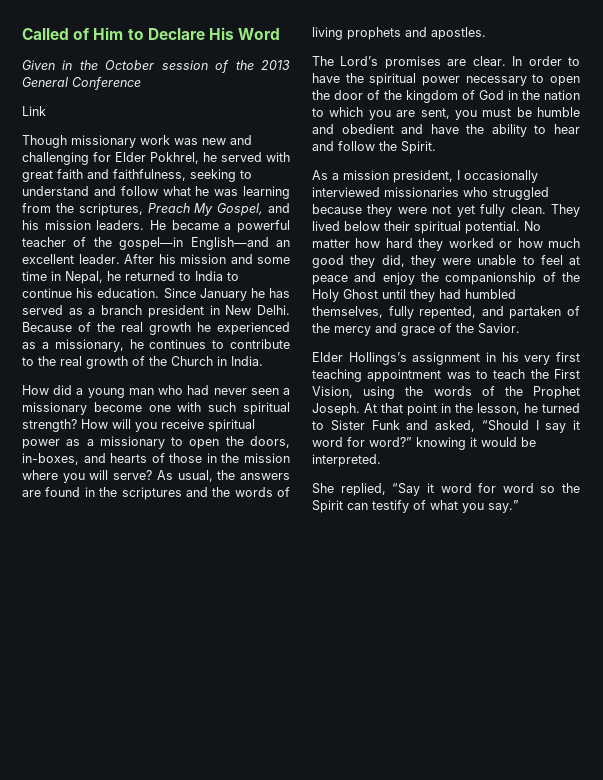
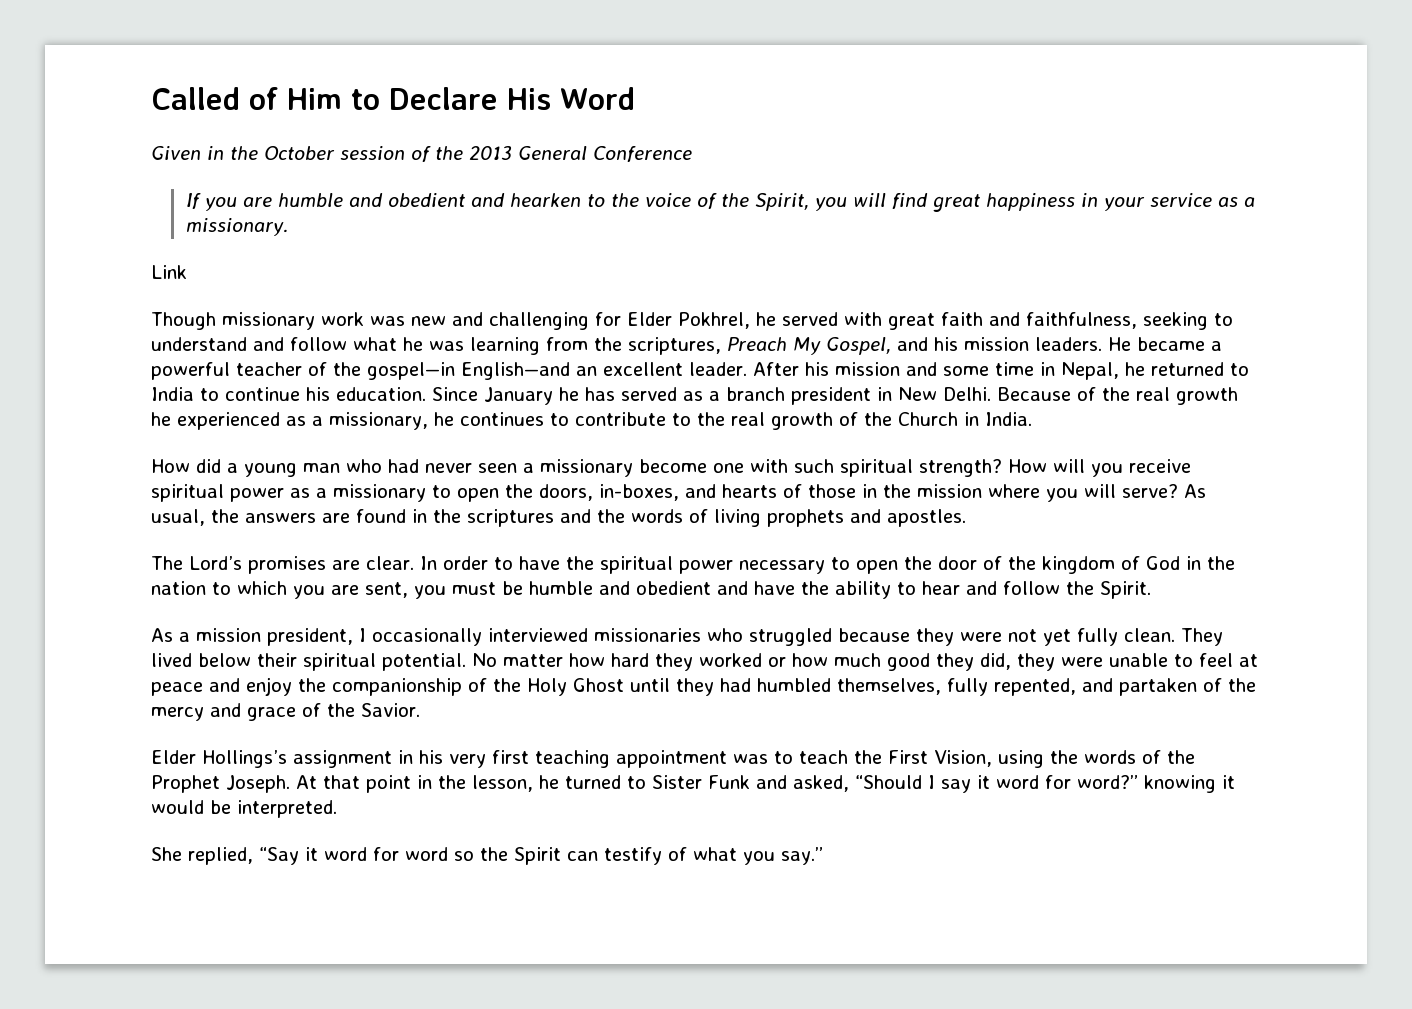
(141, 83) none -> [185,193,1255,212] [185,218,288,236] // If you are humble and obedient and hearken to the voice of the Spirit, you will find great happiness in your service as a missionary.

